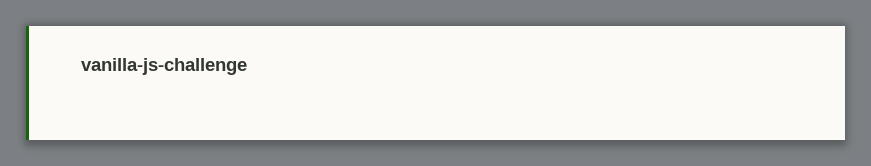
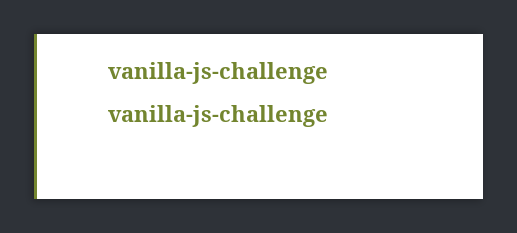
[81,58,247,75] vanilla-js-challenge -> [108,62,328,84] [108,105,328,127] vanilla-js-challenge // vanilla-js-challenge

